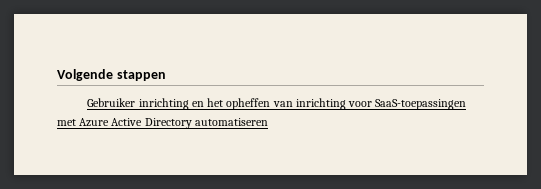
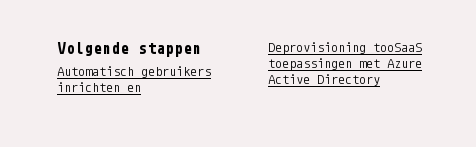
[87,98,467,110] Gebruiker inrichting en het opheffen van inrichting voor SaaS-toepassingen -> [57,66,211,78] [57,82,141,92] [268,42,422,55] [268,58,352,71] Automatisch gebruikers inrichten en Deprovisioning tooSaaS toepassingen
[194,118,268,126] automatiseren -> (380, 80) none

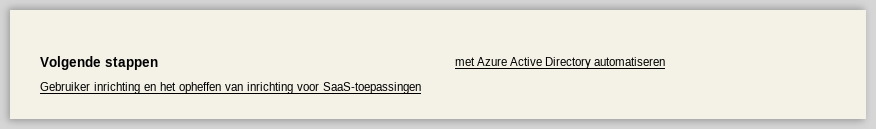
[57,66,211,78] [57,82,141,92] [268,42,422,55] [268,58,352,71] Automatisch gebruikers inrichten en Deprovisioning tooSaaS toepassingen -> [40,82,421,94] Gebruiker inrichting en het opheffen van inrichting voor SaaS-toepassingen
(380, 80) none -> [594,57,666,66] automatiseren

